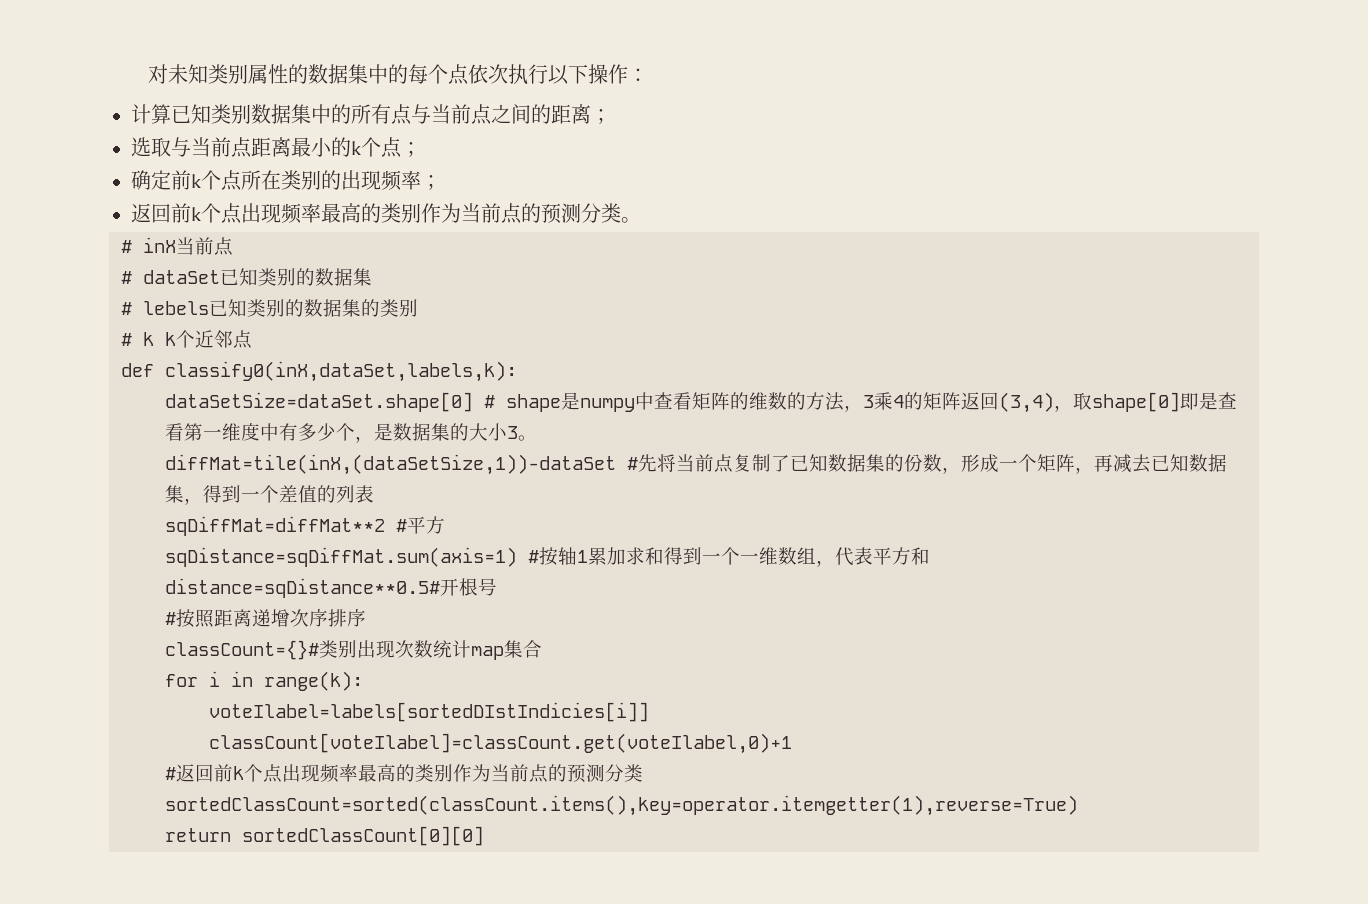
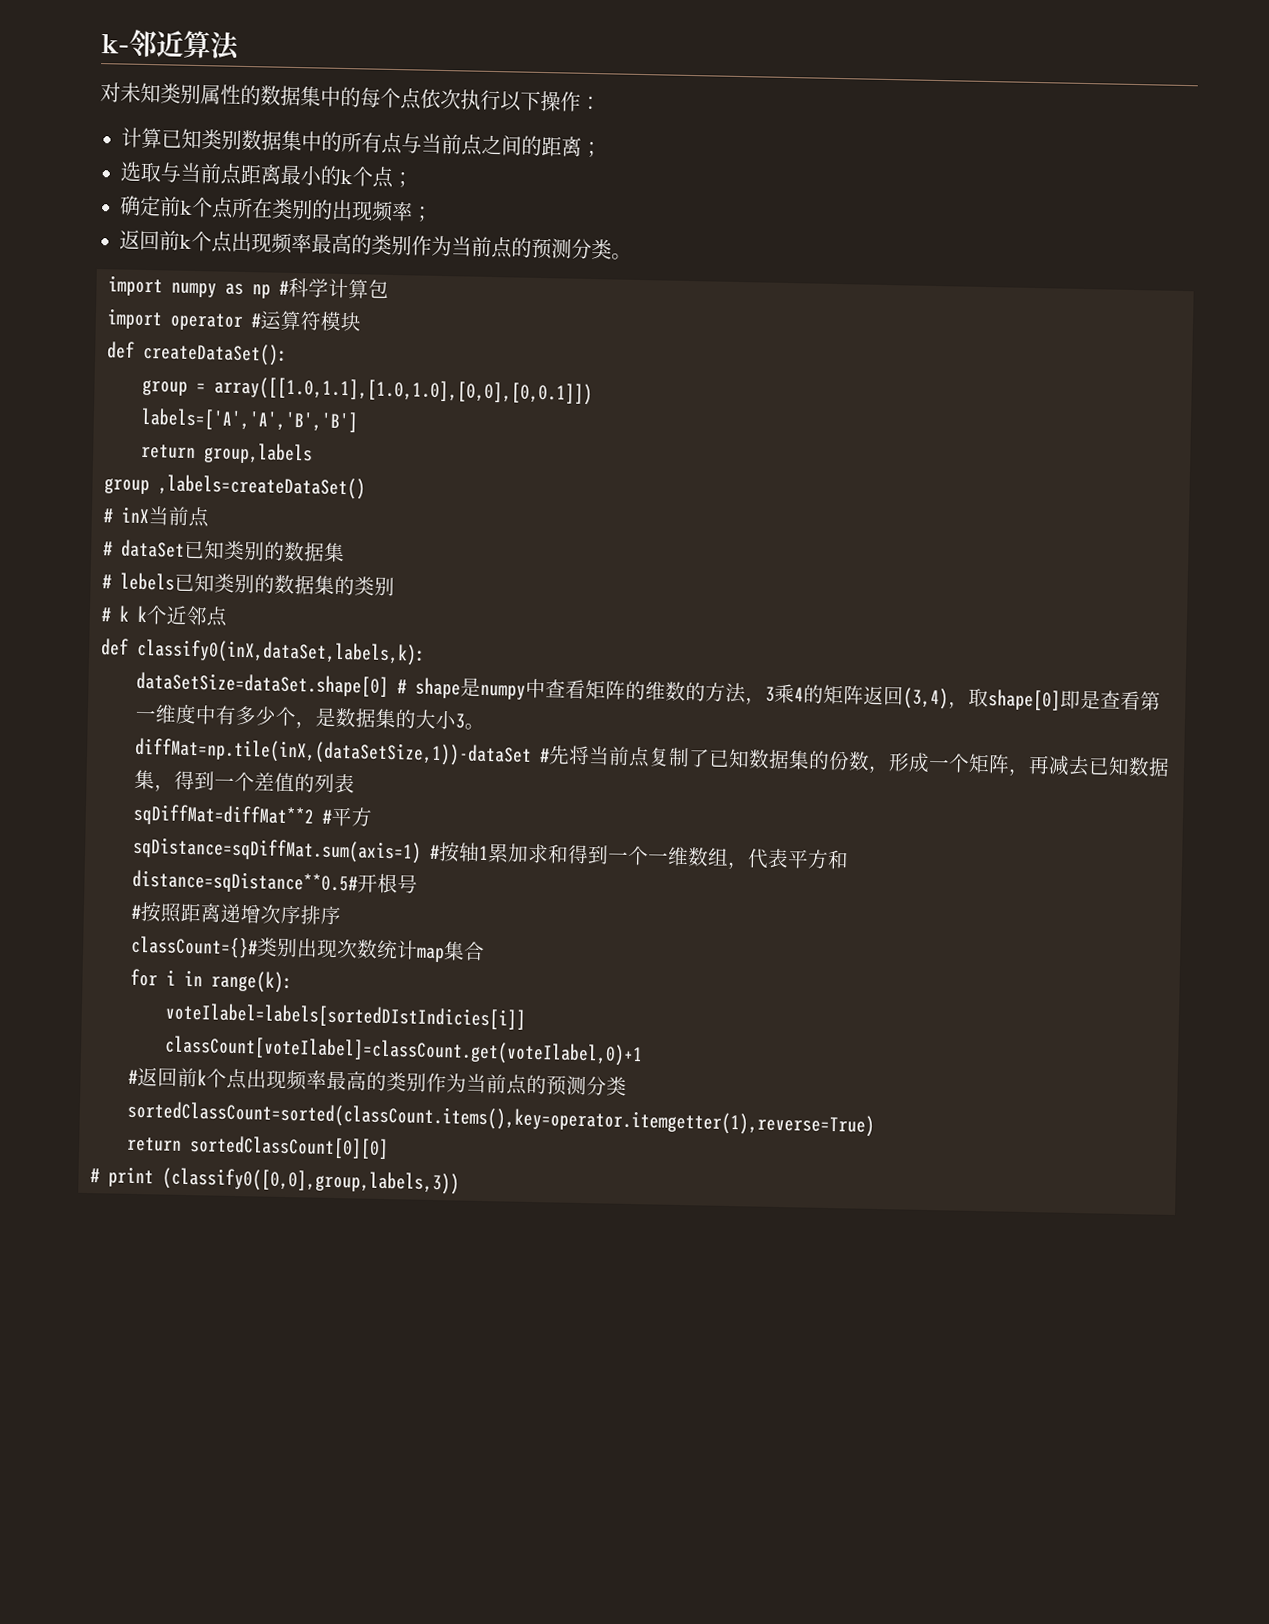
(148, 74) none -> [101,29,241,61] k-邻近算法 //
(641, 220) none -> [108,275,389,299] [107,308,362,332] [107,341,288,366] [142,376,593,406] [141,407,359,433] [141,442,313,465] [104,474,366,500] // import numpy as np #科学计算包 // import operator #运算符模块 // def createDataSet(): // group = array([[1.0,1.1],[1.0,1.0],[0,0],[0,0.1]]) // labels=['A','A','B','B'] // return group,labels // group ,labels=createDataSet()
[165,454,616,475] diffMat=tile(inX,(dataSetSize,1))-dataSet -> [134,737,532,767] diffMat=np.tile(inX,(dataSetSize,1))-dataSet
(484, 836) none -> [90,1166,460,1195] // # print (classify0([0,0],group,labels,3))

